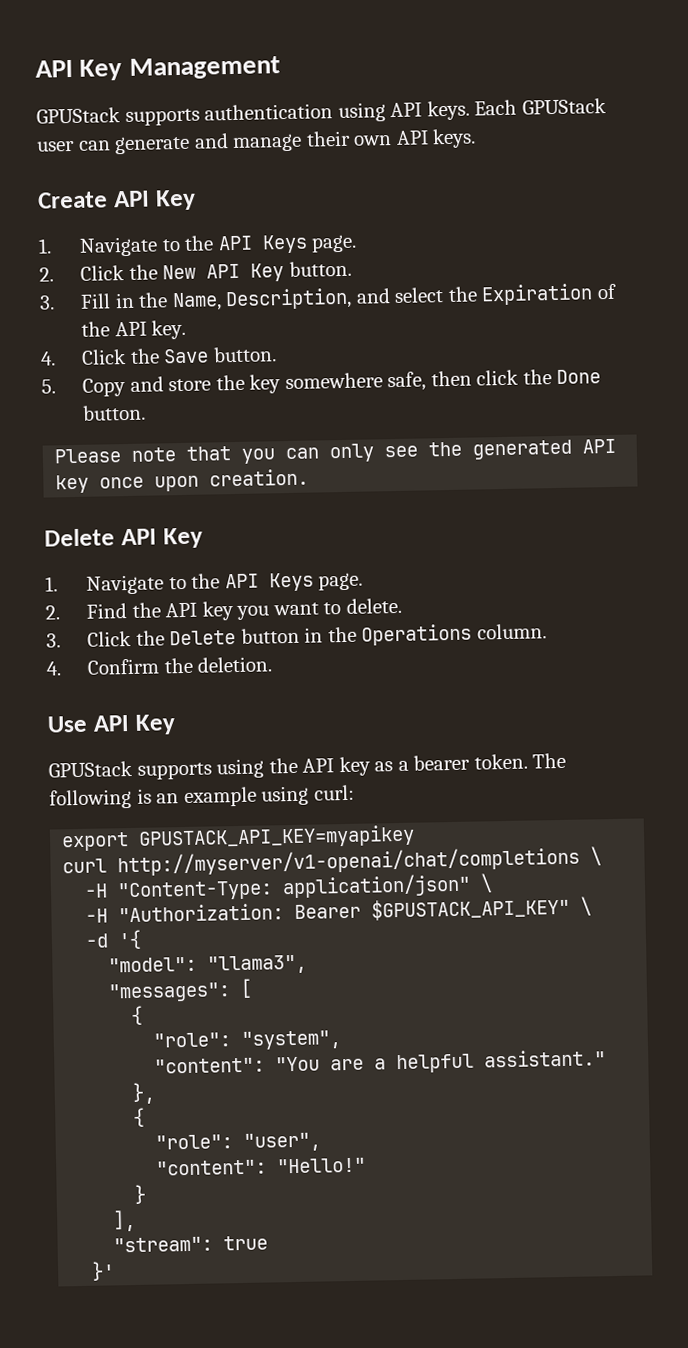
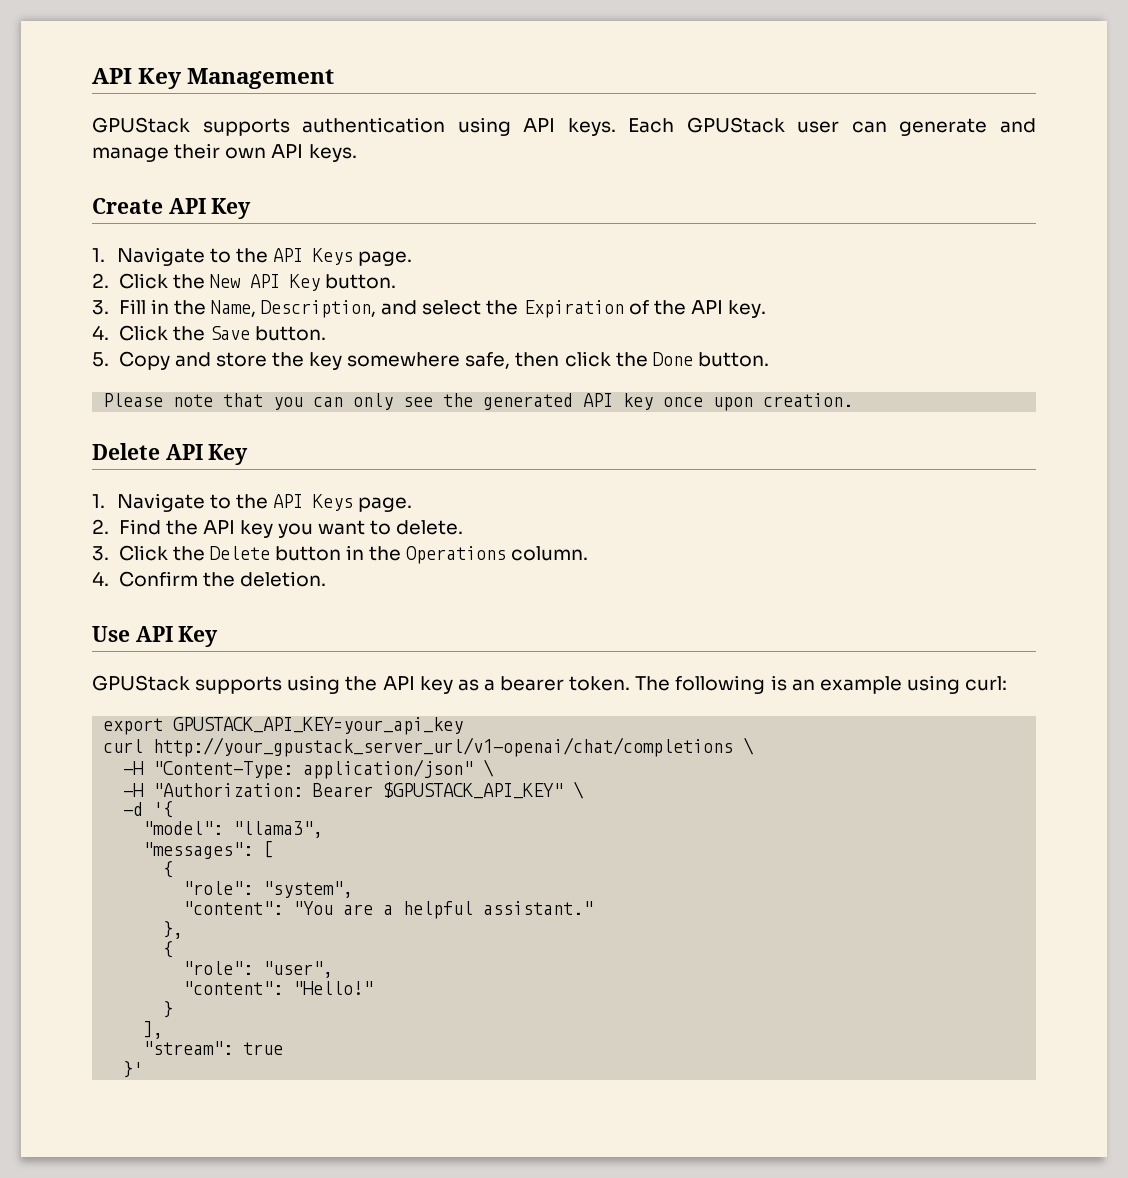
[138,824,416,850] GPUSTACK_API_KEY=myapikey -> [173,717,464,735] GPUSTACK_API_KEY=your_api_key
[117,846,581,877] http://myserver/v1-openai/chat/completions -> [153,737,734,757] http://your_gpustack_server_url/v1-openai/chat/completions

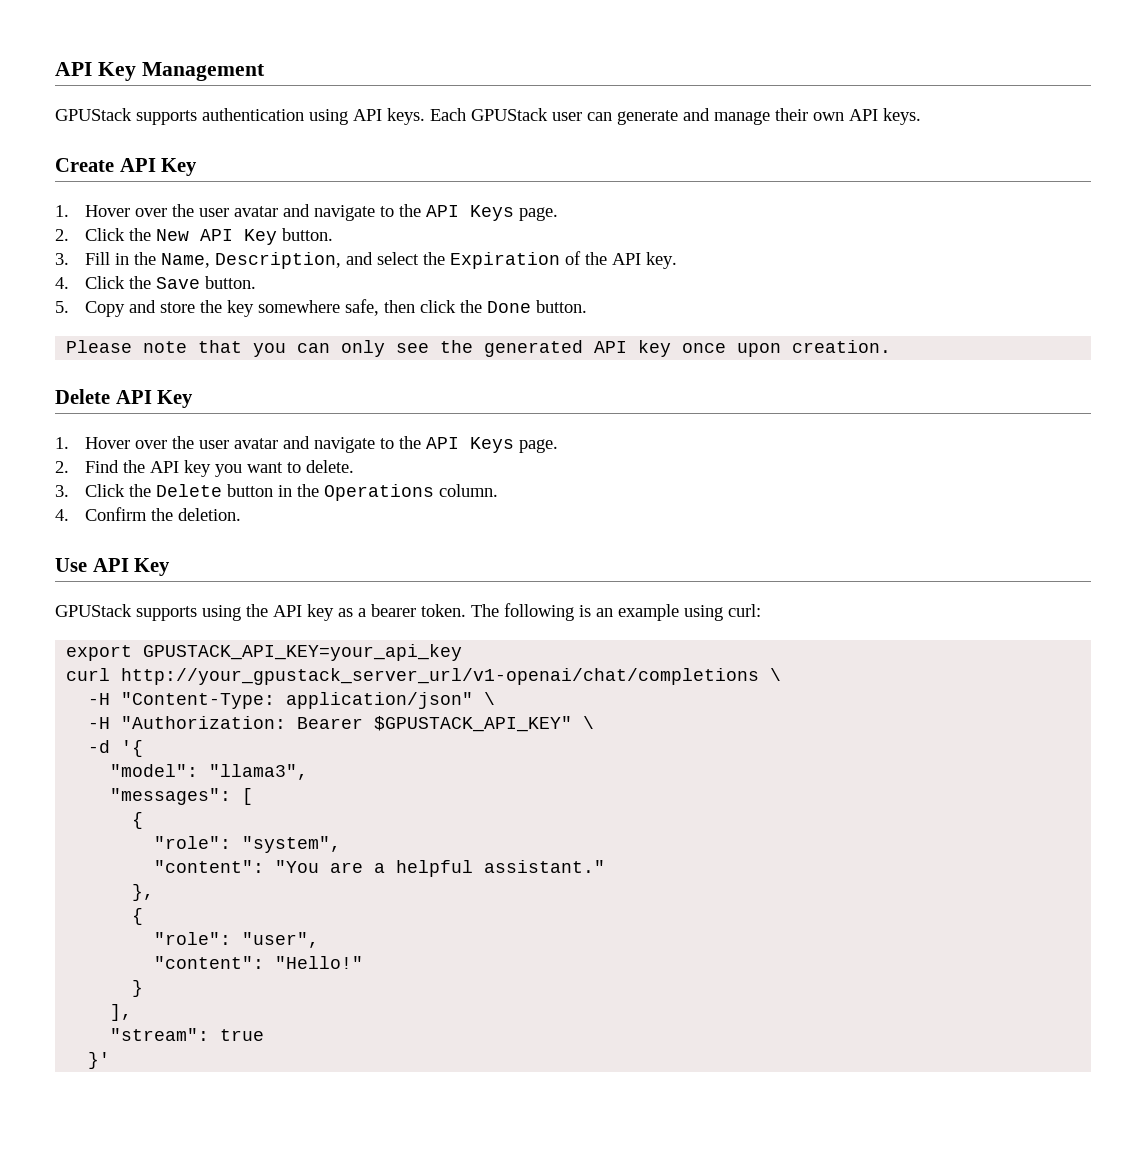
[116,247,205,266] Navigate -> [84,204,375,221] Hover over the user avatar and navigate
[116,493,205,512] Navigate -> [84,436,375,453] Hover over the user avatar and navigate

